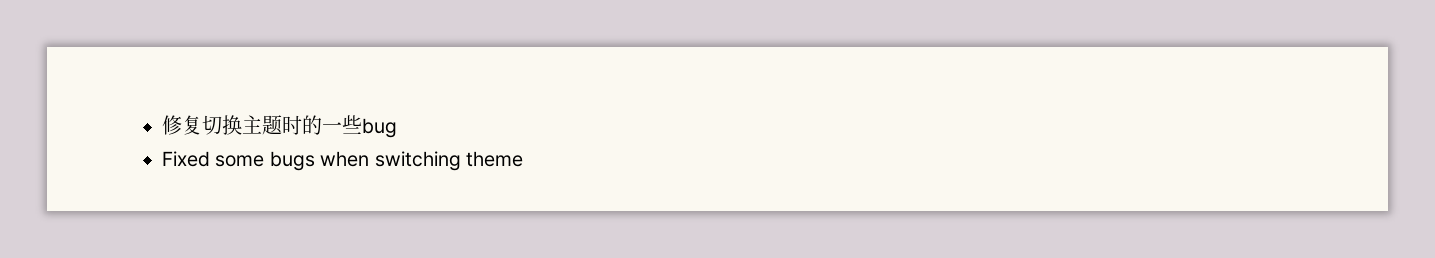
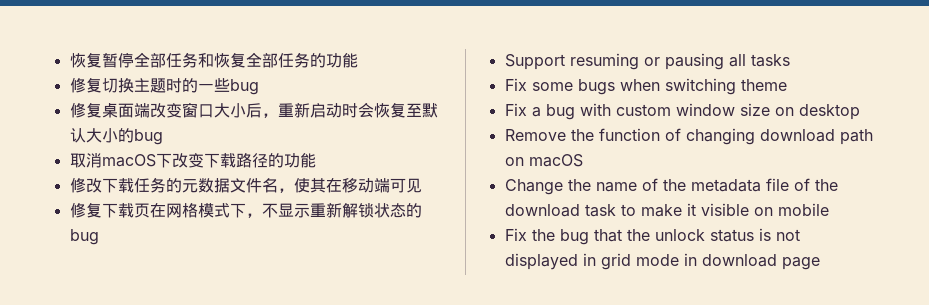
(162, 125) none -> [69,52,358,68] 恢复暂停全部任务和恢复全部任务的功能 //
[162,151,210,167] Fixed -> [69,102,438,118] [69,128,163,145] [69,153,316,168] [69,177,422,193] [69,202,422,218] [69,229,99,245] [504,53,790,70] [504,78,527,91] 修复桌面端改变窗口大小后，重新启动时会恢复至默认大小的bug // 取消macOS下改变下载路径的功能 // 修改下载任务的元数据文件名，使其在移动端可见 // 修复下载页在网格模式下，不显示重新解锁状态的bug // Support resuming or pausing all tasks // Fix
(523, 159) none -> [504,103,860,120] [504,128,873,145] [504,154,583,167] [504,178,838,195] [504,203,829,217] [504,228,800,245] [504,253,820,270] // Fix a bug with custom window size on desktop // Remove the function of changing download path on macOS // Change the name of the metadata file of the download task to make it visible on mobile // Fix the bug that the unlock status is not displayed in grid mode in download page

